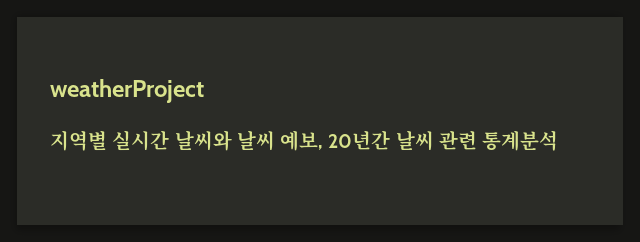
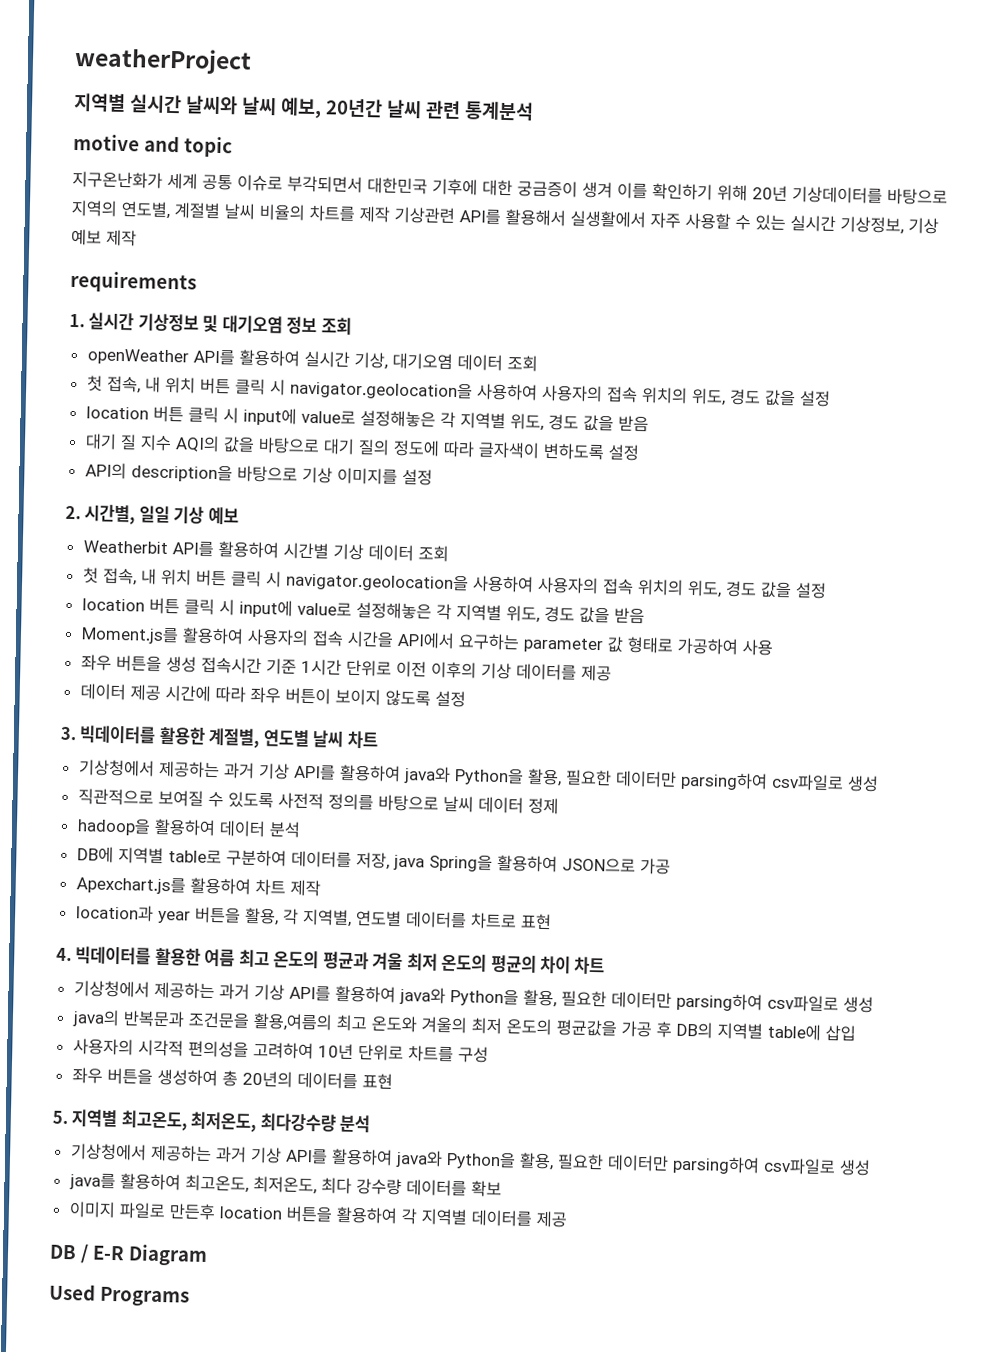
(559, 140) none -> [73,133,233,158] [72,170,948,206] [71,199,939,235] [71,228,137,247] [70,270,197,294] [69,312,352,335] [86,348,538,372] [86,375,831,407] [85,405,649,433] [84,433,640,461] [84,462,433,486] [65,504,239,525] [82,540,449,562] [82,567,827,599] [81,597,645,625] [80,626,774,656] [80,654,612,682] [79,683,466,708] [60,725,379,749] [78,759,879,792] [77,788,559,815] [76,817,301,838] [76,846,671,875] [75,876,321,897] [75,904,552,931] [56,946,606,975] [73,980,874,1013] [71,1009,856,1042] [72,1038,489,1063] [71,1067,393,1090] [52,1109,371,1133] [69,1143,871,1176] [68,1173,502,1198] [68,1201,568,1228] [49,1244,208,1266] [49,1283,190,1307] // motive and topic // 지구온난화가 세계 공통 이슈로 부각되면서 대한민국 기후에 대한 궁금증이 생겨 이를 확인하기 위해 20년 기상데이터를 바탕으로 지역의 연도별, 계절별 날씨 비율의 차트를 제작 기상관련 API를 활용해서 실생활에서 자주 사용할 수 있는 실시간 기상정보, 기상 예보 제작 // requirements // 1. 실시간 기상정보 및 대기오염 정보 조회 // openWeather API를 활용하여 실시간 기상, 대기오염 데이터 조회 // 첫 접속, 내 위치 버튼 클릭 시 navigator.geolocation을 사용하여 사용자의 접속 위치의 위도, 경도 값을 설정 // location 버튼 클릭 시 input에 value로 설정해놓은 각 지역별 위도, 경도 값을 받음 // 대기 질 지수 AQI의 값을 바탕으로 대기 질의 정도에 따라 글자색이 변하도록 설정 // API의 description을 바탕으로 기상 이미지를 설정 // 2. 시간별, 일일 기상 예보 // Weatherbit API를 활용하여 시간별 기상 데이터 조회 // 첫 접속, 내 위치 버튼 클릭 시 navigator.geolocation을 사용하여 사용자의 접속 위치의 위도, 경도 값을 설정 // location 버튼 클릭 시 input에 value로 설정해놓은 각 지역별 위도, 경도 값을 받음 // Moment.js를 활용하여 사용자의 접속 시간을 API에서 요구하는 parameter 값 형태로 가공하여 사용 // 좌우 버튼을 생성 접속시간 기준 1시간 단위로 이전 이후의 기상 데이터를 제공 // 데이터 제공 시간에 따라 좌우 버튼이 보이지 않도록 설정 // 3. 빅데이터를 활용한 계절별, 연도별 날씨 차트 // 기상청에서 제공하는 과거 기상 API를 활용하여 java와 Python을 활용, 필요한 데이터만 parsing하여 csv파일로 생성 // 직관적으로 보여질 수 있도록 사전적 정의를 바탕으로 날씨 데이터 정제 // hadoop을 활용하여 데이터 분석 // DB에 지역별 table로 구분하여 데이터를 저장, java Spring을 활용하여 JSON으로 가공 // Apexchart.js를 활용하여 차트 제작 // location과 year 버튼을 활용, 각 지역별, 연도별 데이터를 차트로 표현 // 4. 빅데이터를 활용한 여름 최고 온도의 평균과 겨울 최저 온도의 평균의 차이 차트 // 기상청에서 제공하는 과거 기상 API를 활용하여 java와 Python을 활용, 필요한 데이터만 parsing하여 csv파일로 생성 // java의 반복문과 조건문을 활용,여름의 최고 온도와 겨울의 최저 온도의 평균값을 가공 후 DB의 지역별 table에 삽입 // 사용자의 시각적 편의성을 고려하여 10년 단위로 차트를 구성 // 좌우 버튼을 생성하여 총 20년의 데이터를 표현 // 5. 지역별 최고온도, 최저온도, 최다강수량 분석 // 기상청에서 제공하는 과거 기상 API를 활용하여 java와 Python을 활용, 필요한 데이터만 parsing하여 csv파일로 생성 // java를 활용하여 최고온도, 최저온도, 최다 강수량 데이터를 확보 // 이미지 파일로 만든후 location 버튼을 활용하여 각 지역별 데이터를 제공 // DB / E-R Diagram // Used Programs

